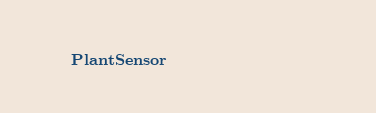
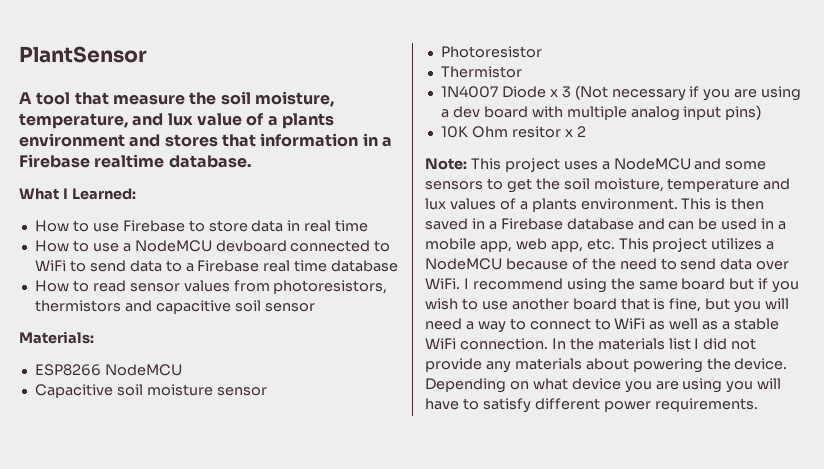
(167, 59) none -> [19,91,334,107] [19,113,334,129] [19,133,392,147] [19,154,251,168] [19,188,136,200] [34,220,369,232] [34,240,391,252] [34,260,399,272] [34,280,388,294] [34,300,315,314] [19,331,94,344] [34,364,182,376] [34,384,267,398] [440,46,542,58] [440,66,522,78] [440,85,802,101] [440,105,762,121] [440,126,586,138] [425,158,767,172] [425,178,791,193] [425,198,765,212] [425,218,787,230] [425,238,775,252] [425,258,790,270] [425,278,800,293] [425,298,790,313] [425,318,780,333] [425,338,757,350] [425,358,788,373] [425,378,782,393] [425,398,758,413] // A tool that measure the soil moisture, temperature, and lux value of a plants environment and stores that information in a Firebase realtime database. // What I Learned: // How to use Firebase to store data in real time // How to use a NodeMCU devboard connected to WiFi to send data to a Firebase real time database // How to read sensor values from photoresistors, thermistors and capacitive soil sensor // Materials: // ESP8266 NodeMCU // Capacitive soil moisture sensor // Photoresistor // Thermistor // 1N4007 Diode x 3 (Not necessary if you are using a dev board with multiple analog input pins) // 10K Ohm resitor x 2 // Note: This project uses a NodeMCU and some sensors to get the soil moisture, temperature and lux values of a plants environment. This is then saved in a Firebase database and can be used in a mobile app, web app, etc. This project utilizes a NodeMCU because of the need to send data over WiFi. I recommend using the same board but if you wish to use another board that is fine, but you will need a way to connect to WiFi as well as a stable WiFi connection. In the materials list I did not provide any materials about powering the device. Depending on what device you are using you will have to satisfy different power requirements.

